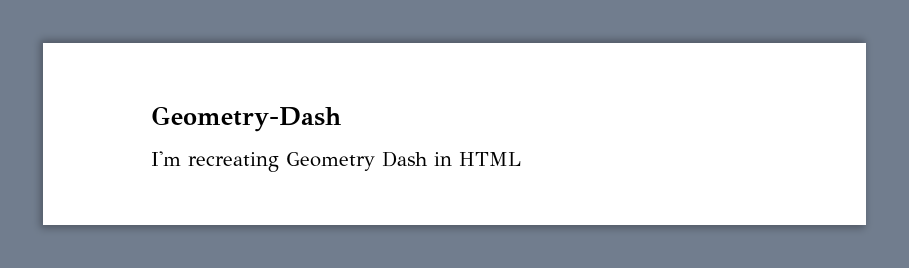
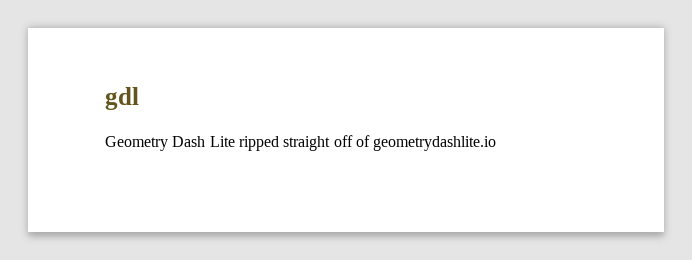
[151,106,341,132] [151,151,521,172] Geometry-Dash // I'm recreating Geometry Dash in HTML -> [105,87,139,110] [105,135,497,151] gdl // Geometry Dash Lite ripped straight off of geometrydashlite.io

